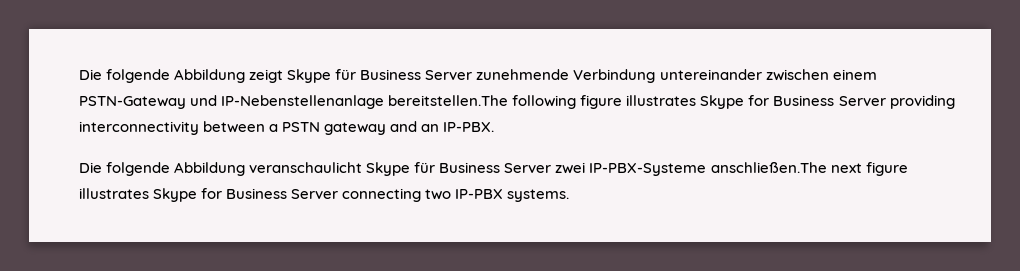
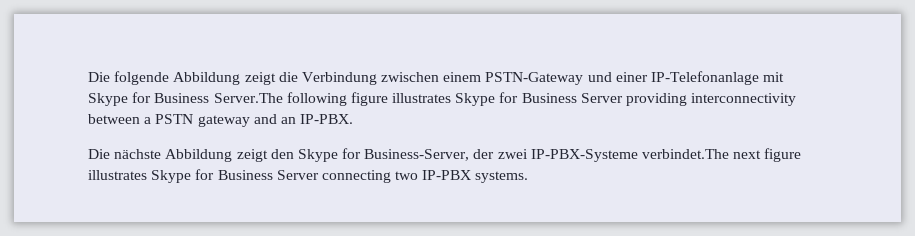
[287,69,877,83] [79,95,509,109] Skype für Business Server zunehmende Verbindung untereinander zwischen einem PSTN-Gateway und IP-Nebenstellenanlage bereitstellen.The -> [278,71,785,85] [88,92,283,106] die Verbindung zwischen einem PSTN-Gateway und einer IP-Telefonanlage mit Skype for Business Server.The
[106,162,552,176] folgende Abbildung veranschaulicht Skype für Business Server -> [114,148,495,162] nächste Abbildung zeigt den Skype for Business-Server, der
[710,162,827,173] anschließen.The -> [642,149,730,159] verbindet.The

